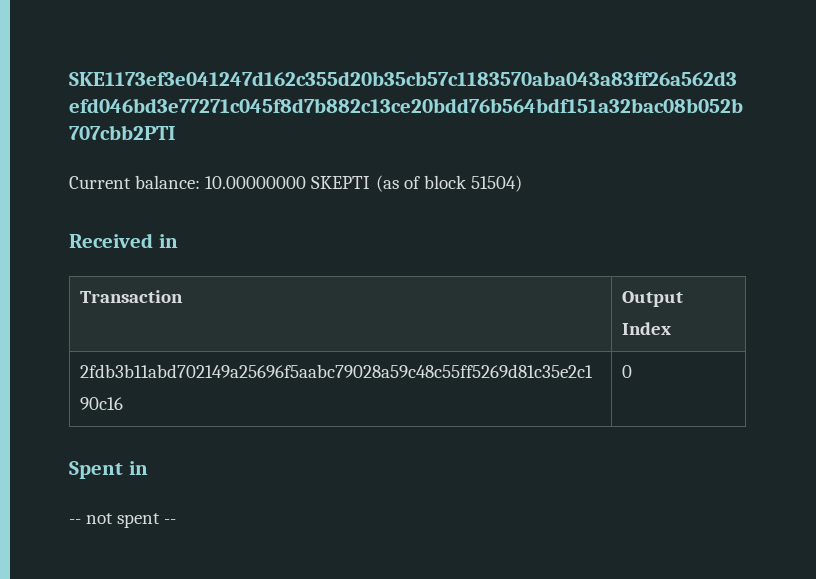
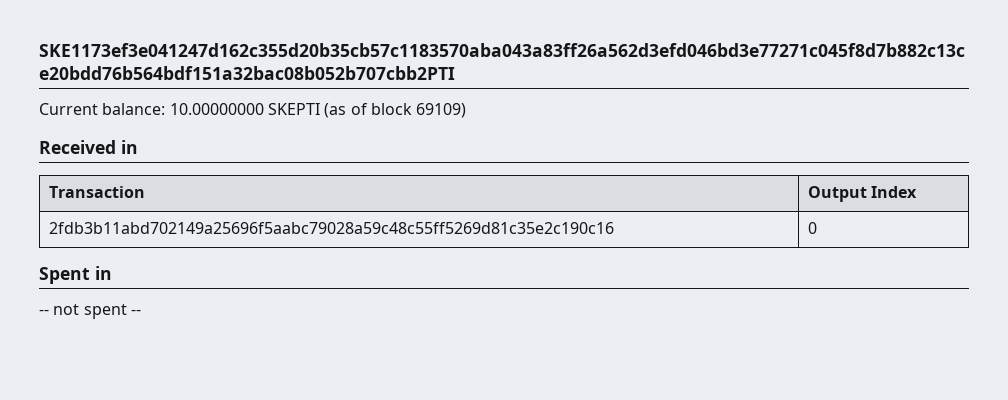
[470,175,522,192] 51504) -> [416,103,467,118] 69109)

